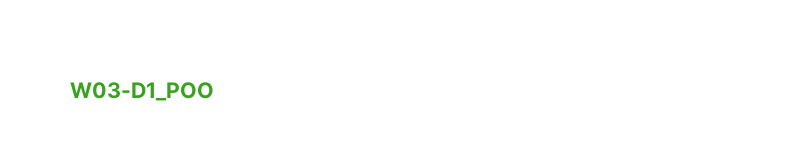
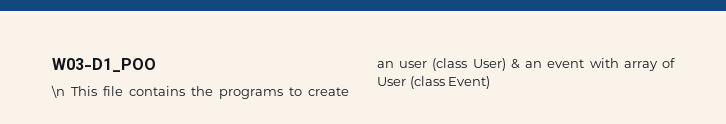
(214, 91) none -> [51,85,349,99] [377,58,675,71] [377,76,491,89] // \n This file contains the programs to create an user (class User) & an event with array of User (class Event)

